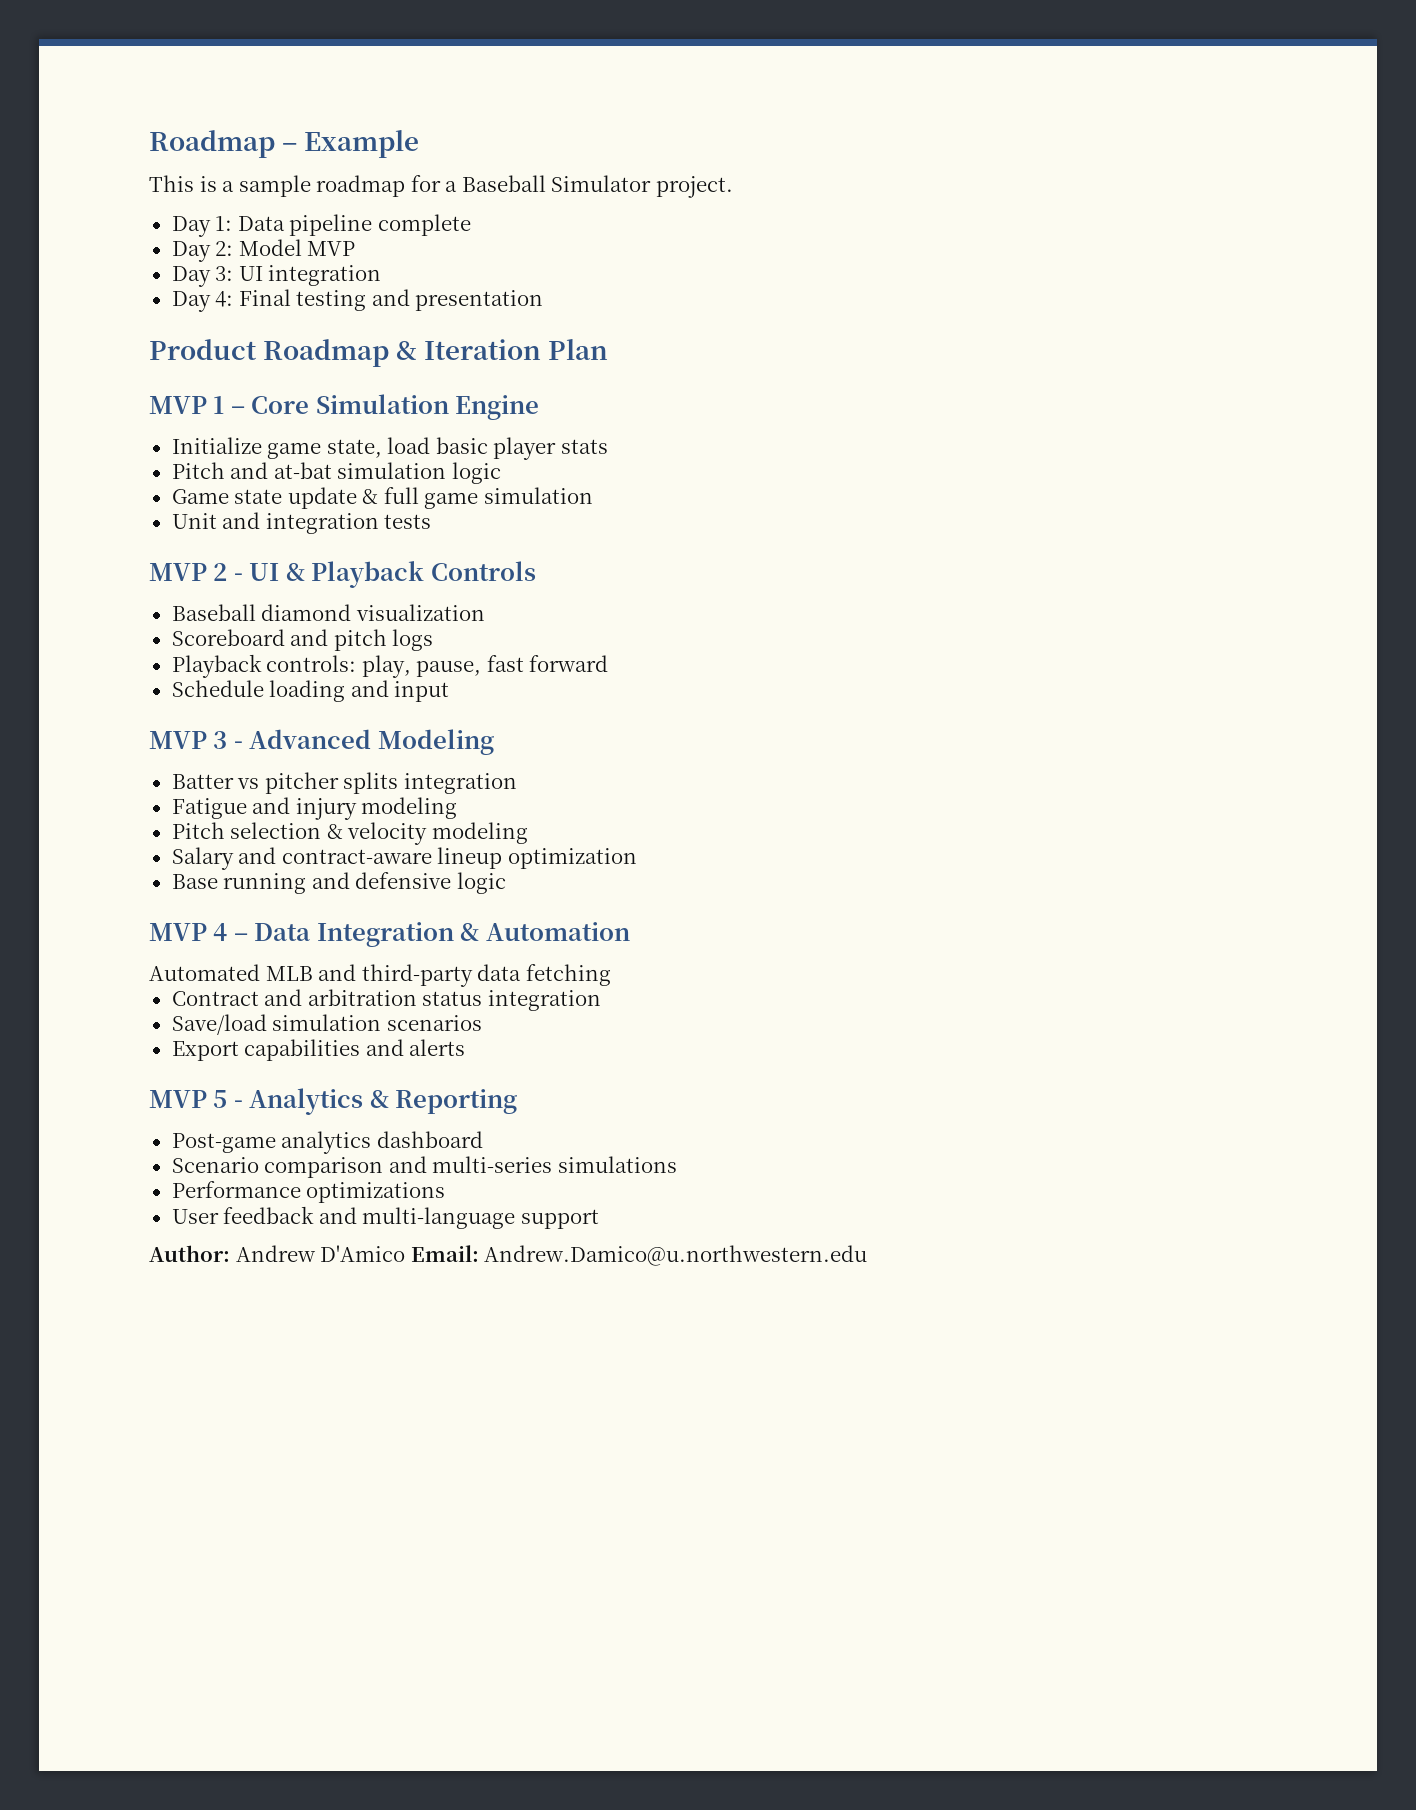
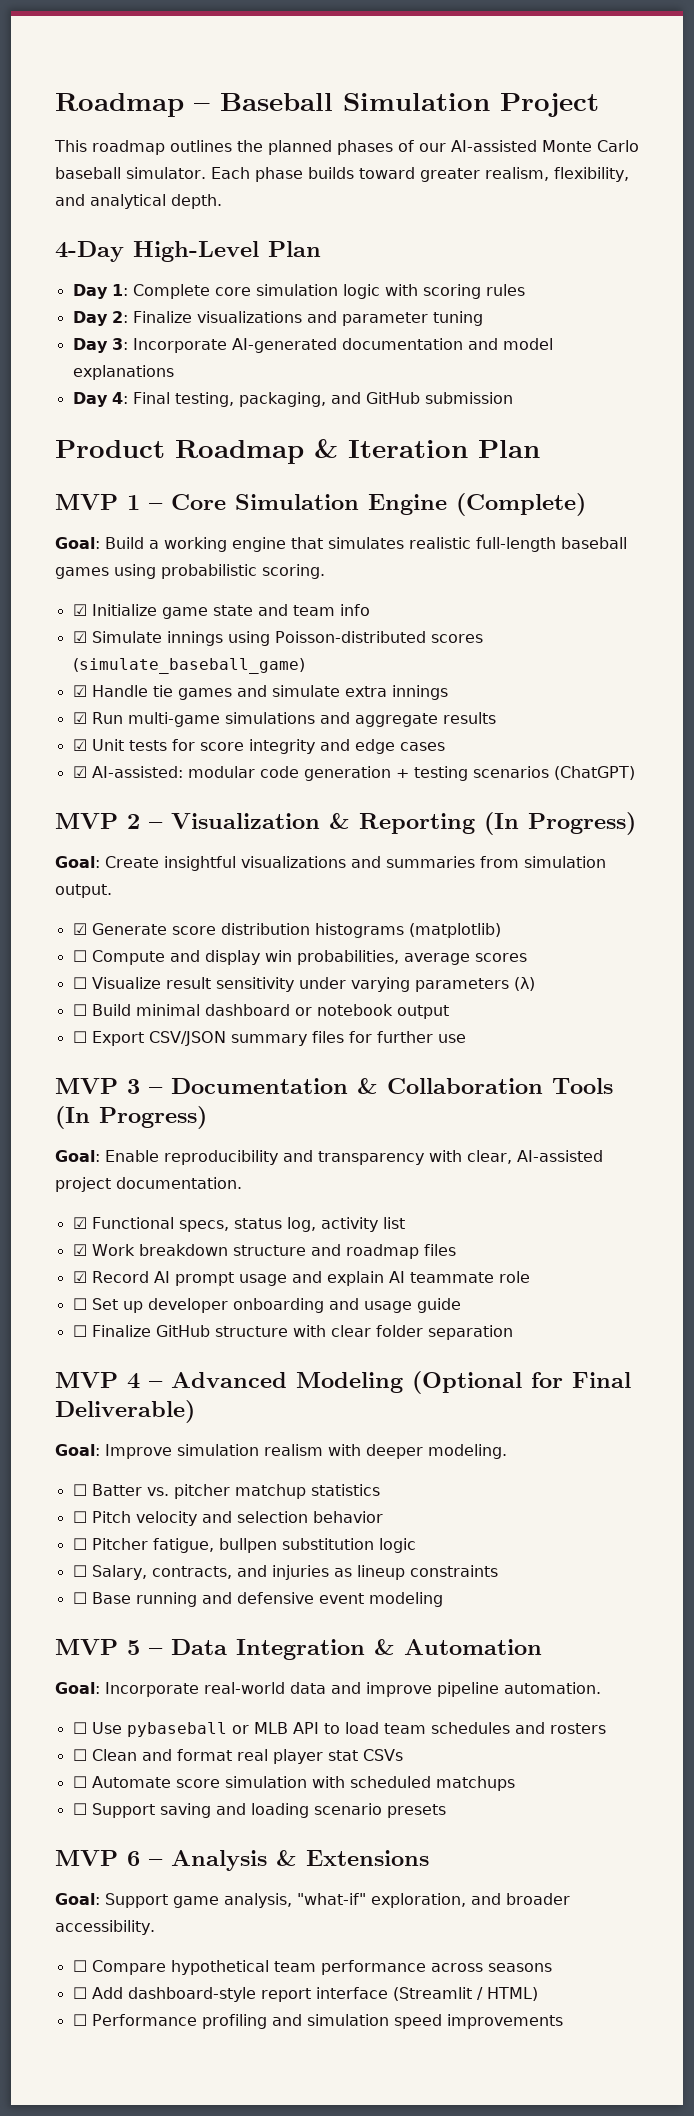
[304,130,420,158] [149,175,733,198] [171,214,471,237] [171,239,356,262] [171,265,382,287] [171,289,544,312] Example // This is a sample roadmap for a Baseball Simulator project. // Day 1: Data pipeline complete // Day 2: Model MVP // Day 3: UI integration // Day 4: Final testing and presentation -> [220,93,599,117] [54,140,639,155] [55,167,629,182] [55,194,222,209] [55,241,321,262] [72,284,525,299] [72,311,483,326] [72,338,553,353] [72,365,174,380] [72,392,513,407] Baseball Simulation Project // This roadmap outlines the planned phases of our AI-assisted Monte Carlo baseball simulator. Each phase builds toward greater realism, flexibility, and analytical depth. // 4-Day High-Level Plan // Day 1: Complete core simulation logic with scoring rules // Day 2: Finalize visualizations and parameter tuning // Day 3: Incorporate AI-generated documentation and model explanations // Day 4: Final testing, packaging, and GitHub submission
[171,437,608,460] [171,462,501,484] [171,487,593,509] [171,512,432,534] [149,561,536,588] [171,604,485,621] [171,629,434,651] [171,654,609,678] [171,680,450,702] [149,729,494,755] [171,772,517,794] [171,797,458,820] [171,822,528,845] [171,847,637,870] // Initialize game state, load basic player stats // Pitch and at-bat simulation logic // Game state update & full game simulation // Unit and integration tests // MVP 2 - UI & Playback Controls // Baseball diamond visualization // Scoreboard and pitch logs // Playback controls: play, pause, fast forward // Schedule loading and input // MVP 3 - Advanced Modeling // Batter vs pitcher splits integration // Fatigue and injury modeling // Pitch selection & velocity modeling // Salary and contract-aware lineup optimization // -> [456,493,586,516] [55,537,627,552] [55,564,325,579] [72,604,370,619] [72,631,483,646] [72,658,305,674] [72,685,448,700] [72,712,496,727] [72,739,445,754] [72,766,635,781] [55,812,636,835] [55,856,606,871] [55,884,112,898] [72,923,501,938] [72,950,527,965] [72,977,535,992] [72,1004,449,1019] [72,1031,466,1046] [55,1078,613,1094] [55,1106,207,1129] [55,1150,603,1165] [55,1177,242,1192] [72,1217,405,1232] [72,1244,456,1259] [72,1271,530,1286] [72,1298,461,1313] [72,1325,513,1340] [55,1371,631,1394] [55,1400,195,1423] [55,1444,507,1459] [72,1484,380,1499] [72,1511,383,1526] [72,1538,416,1553] [72,1565,498,1580] [72,1592,87,1604] (Complete) // Goal: Build a working engine that simulates realistic full-length baseball games using probabilistic scoring. // ☑ Initialize game state and team info // ☑ Simulate innings using Poisson-distributed scores (simulate_baseball_game) // ☑ Handle tie games and simulate extra innings // ☑ Run multi-game simulations and aggregate results // ☑ Unit tests for score integrity and edge cases // ☑ AI-assisted: modular code generation + testing scenarios (ChatGPT) // MVP 2 – Visualization & Reporting (In Progress) // Goal: Create insightful visualizations and summaries from simulation output. // ☑ Generate score distribution histograms (matplotlib) // ☐ Compute and display win probabilities, average scores // ☐ Visualize result sensitivity under varying parameters (λ) // ☐ Build minimal dashboard or notebook output // ☐ Export CSV/JSON summary files for further use // MVP 3 – Documentation & Collaboration Tools (In Progress) // Goal: Enable reproducibility and transparency with clear, AI-assisted project documentation. // ☑ Functional specs, status log, activity list // ☑ Work breakdown structure and roadmap files // ☑ Record AI prompt usage and explain AI teammate role // ☐ Set up developer onboarding and usage guide // ☐ Finalize GitHub structure with clear folder separation // MVP 4 – Advanced Modeling (Optional for Final Deliverable) // Goal: Improve simulation realism with deeper modeling. // ☐ Batter vs. pitcher matchup statistics // ☐ Pitch velocity and selection behavior // ☐ Pitcher fatigue, bullpen substitution logic // ☐ Salary, contracts, and injuries as lineup constraints // ☐
[456,872,506,894] [149,923,228,941] logic // MVP 4 -> [318,1592,443,1607] [55,1639,140,1655] event modeling // MVP 5
[149,964,611,987] [171,989,601,1011] [171,1014,482,1035] [171,1039,466,1061] [149,1088,518,1115] [171,1131,483,1154] [171,1156,677,1178] [171,1181,446,1203] [171,1206,599,1229] [149,1245,868,1266] Automated MLB and third-party data fetching // Contract and arbitration status integration // Save/load simulation scenarios // Export capabilities and alerts // MVP 5 - Analytics & Reporting // Post-game analytics dashboard // Scenario comparison and multi-series simulations // Performance optimizations // User feedback and multi-language support // Author: Andrew D'Amico Email: Andrew.Damico@u.northwestern.edu -> [55,1682,601,1697] [72,1722,606,1737] [72,1749,403,1764] [72,1776,515,1791] [72,1803,446,1818] [55,1850,429,1871] [55,1893,570,1908] [55,1920,155,1935] [72,1960,552,1975] [72,1987,538,2002] [72,2014,563,2029] Goal: Incorporate real-world data and improve pipeline automation. // ☐ Use pybaseball or MLB API to load team schedules and rosters // ☐ Clean and format real player stat CSVs // ☐ Automate score simulation with scheduled matchups // ☐ Support saving and loading scenario presets // MVP 6 – Analysis & Extensions // Goal: Support game analysis, "what-if" exploration, and broader accessibility. // ☐ Compare hypothetical team performance across seasons // ☐ Add dashboard-style report interface (Streamlit / HTML) // ☐ Performance profiling and simulation speed improvements

